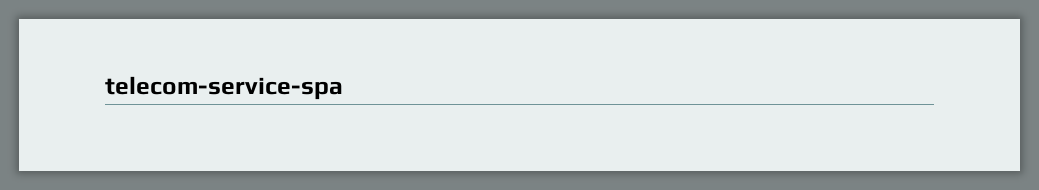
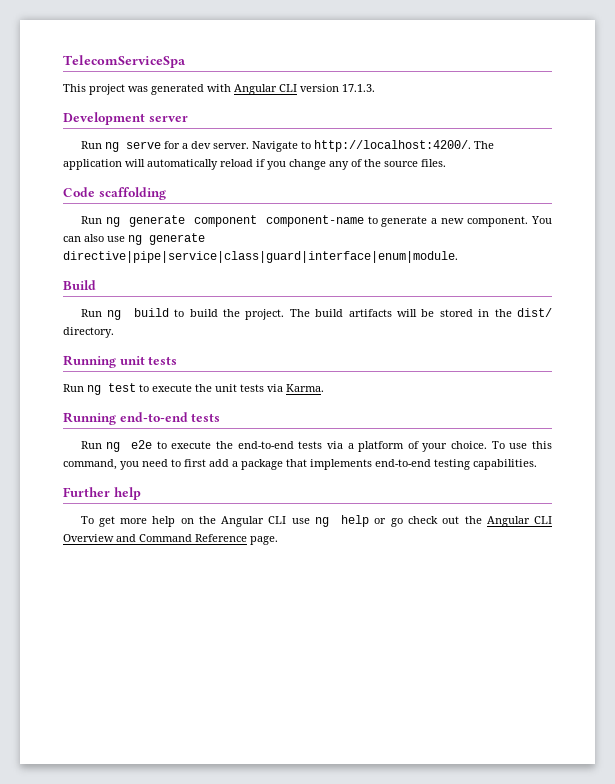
[105,76,343,100] telecom-service-spa -> [63,55,186,68] [63,84,375,95] [63,112,188,125] [80,140,494,152] [63,159,446,170] [63,187,166,200] [80,215,553,227] [63,233,205,245] [63,251,458,263] [63,280,96,290] [80,308,552,320] [63,327,114,338] [63,355,178,368] [63,383,324,395] [63,412,221,425] [80,440,553,452] [63,459,537,470] [63,487,141,500] [80,515,552,527] [63,534,278,545] TelecomServiceSpa // This project was generated with Angular CLI version 17.1.3. // Development server // Run ng serve for a dev server. Navigate to http://localhost:4200/. The application will automatically reload if you change any of the source files. // Code scaffolding // Run ng generate component component-name to generate a new component. You can also use ng generate directive|pipe|service|class|guard|interface|enum|module. // Build // Run ng build to build the project. The build artifacts will be stored in the dist/ directory. // Running unit tests // Run ng test to execute the unit tests via Karma. // Running end-to-end tests // Run ng e2e to execute the end-to-end tests via a platform of your choice. To use this command, you need to first add a package that implements end-to-end testing capabilities. // Further help // To get more help on the Angular CLI use ng help or go check out the Angular CLI Overview and Command Reference page.

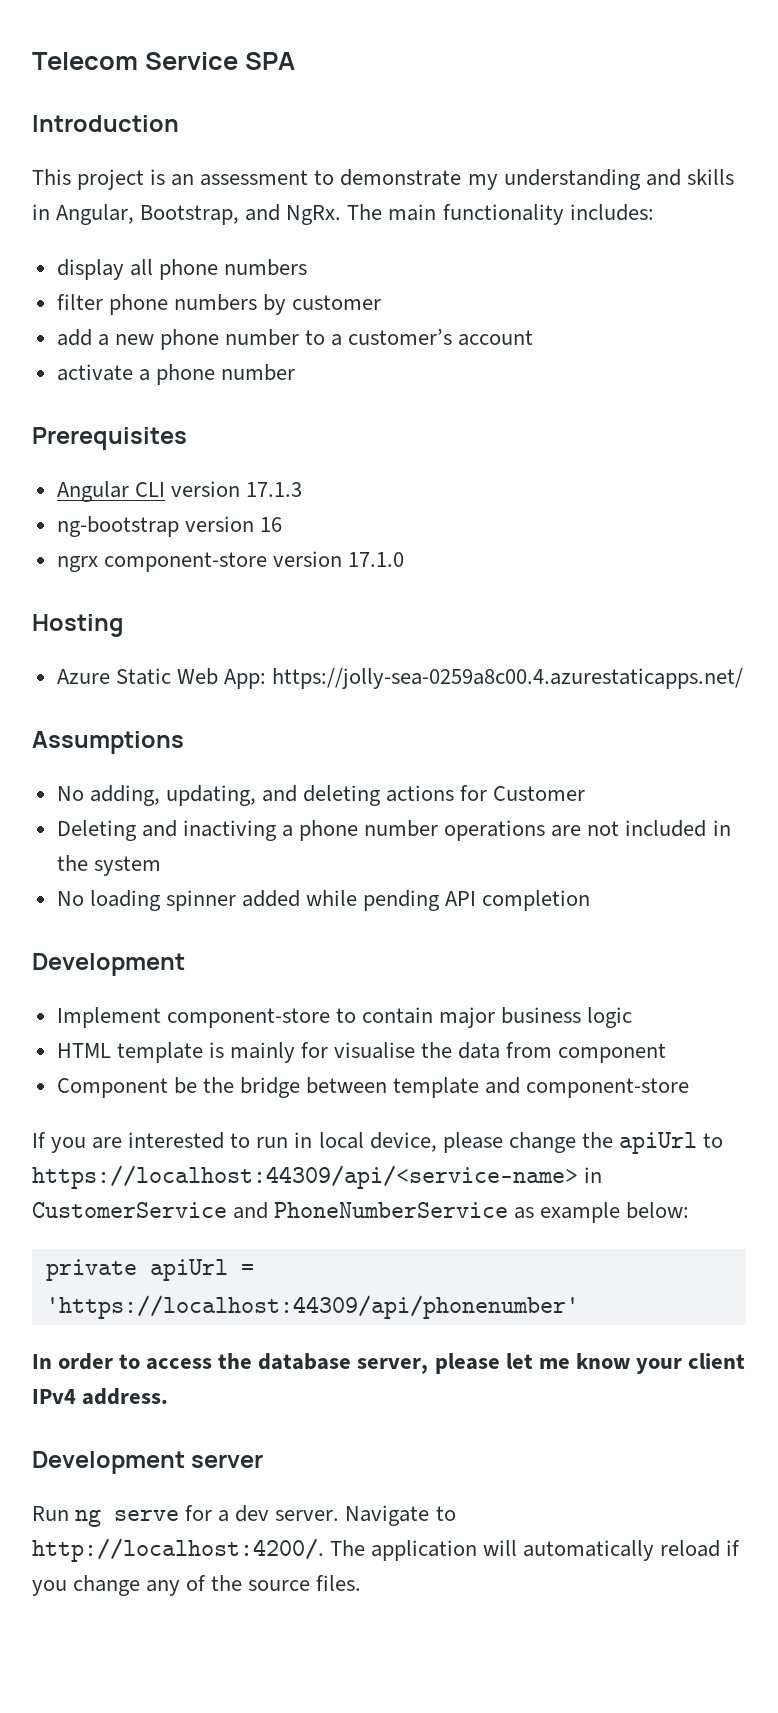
[63,55,186,68] [63,84,375,95] TelecomServiceSpa // This project was generated with Angular CLI version 17.1.3. -> [32,52,295,70] [32,115,179,132] [32,169,734,190] [32,204,654,225] [56,259,307,280] [56,294,382,315] [56,329,534,350] [56,364,295,385] [32,427,187,450] [56,481,302,502] [56,516,282,537] [56,551,404,572] [32,614,123,637] [56,668,744,689] [32,731,184,754] [56,785,586,806] [56,820,731,841] [56,855,161,876] [56,890,591,911] [32,953,185,976] [56,1007,633,1028] [56,1042,667,1063] [56,1077,690,1098] [32,1132,723,1154] [32,1165,603,1189] [32,1202,690,1223] [45,1259,254,1281] [45,1295,579,1319] [32,1353,745,1374] [32,1388,169,1405] Telecom Service SPA // Introduction // This project is an assessment to demonstrate my understanding and skills in Angular, Bootstrap, and NgRx. The main functionality includes: // display all phone numbers // filter phone numbers by customer // add a new phone number to a customer’s account // activate a phone number // Prerequisites // Angular CLI version 17.1.3 // ng-bootstrap version 16 // ngrx component-store version 17.1.0 // Hosting // Azure Static Web App: https://jolly-sea-0259a8c00.4.azurestaticapps.net/ // Assumptions // No adding, updating, and deleting actions for Customer // Deleting and inactiving a phone number operations are not included in the system // No loading spinner added while pending API completion // Development // Implement component-store to contain major business logic // HTML template is mainly for visualise the data from component // Component be the bridge between template and component-store // If you are interested to run in local device, please change the apiUrl to https://localhost:44309/api/<service-name> in CustomerService and PhoneNumberService as example below: // private apiUrl = 'https://localhost:44309/api/phonenumber' // In order to access the database server, please let me know your client IPv4 address.
[63,187,166,200] [80,215,553,227] [63,233,205,245] [63,251,458,263] [63,280,96,290] [80,308,552,320] [63,327,114,338] [63,355,178,368] [63,383,324,395] [63,412,221,425] [80,440,553,452] [63,459,537,470] [63,487,141,500] [80,515,552,527] [63,534,278,545] // Code scaffolding // Run ng generate component component-name to generate a new component. You can also use ng generate directive|pipe|service|class|guard|interface|enum|module. // Build // Run ng build to build the project. The build artifacts will be stored in the dist/ directory. // Running unit tests // Run ng test to execute the unit tests via Karma. // Running end-to-end tests // Run ng e2e to execute the end-to-end tests via a platform of your choice. To use this command, you need to first add a package that implements end-to-end testing capabilities. // Further help // To get more help on the Angular CLI use ng help or go check out the Angular CLI Overview and Command Reference page. -> (362, 1583) none

